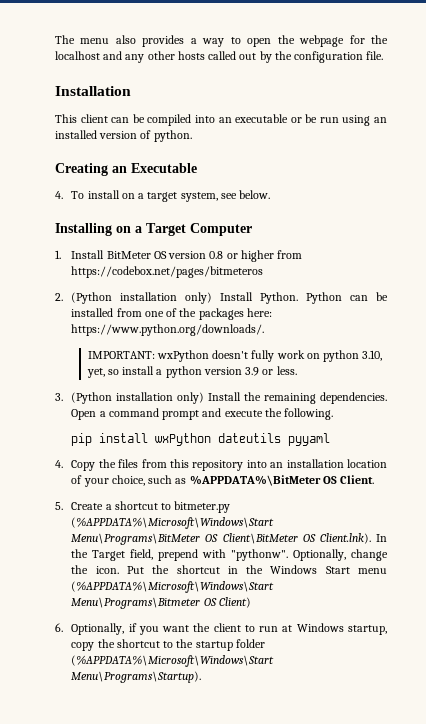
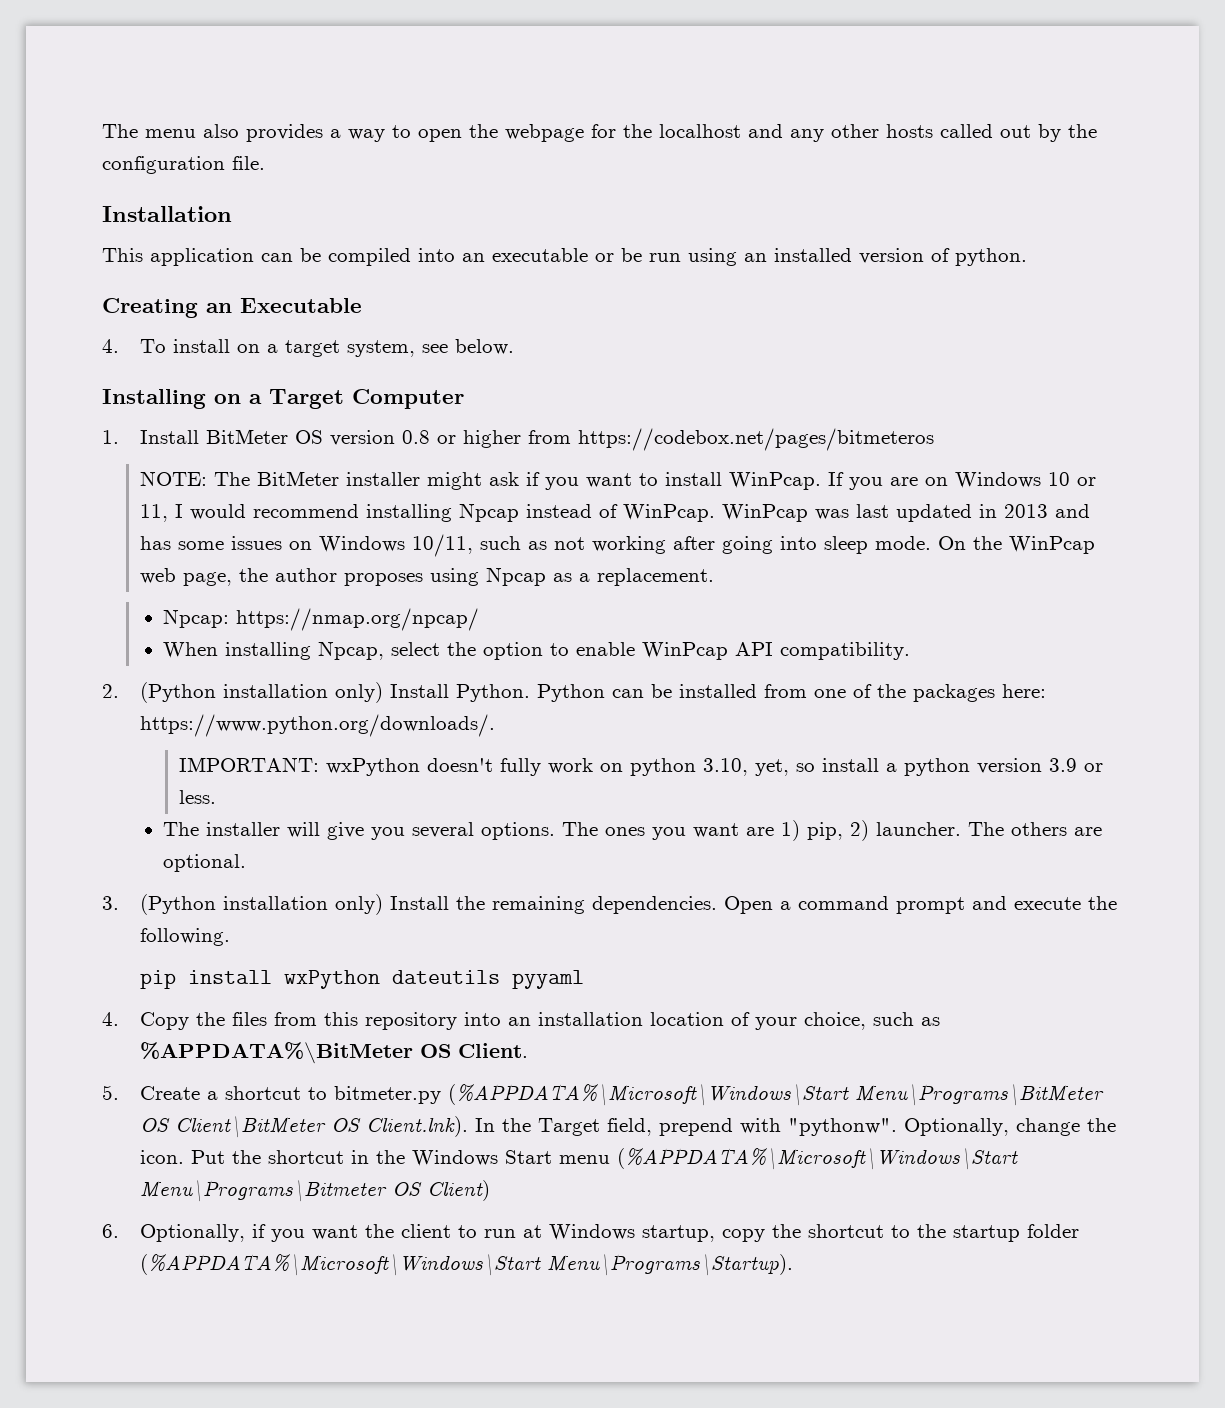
[80,114,108,123] client -> [150,248,254,266] application
(264, 272) none -> [140,471,1097,490] [140,503,1091,522] [140,534,1096,557] [140,567,715,586] [163,608,480,631] [163,641,911,660] // NOTE: The BitMeter installer might ask if you want to install WinPcap. If you are on Windows 10 or 11, I would recommend installing Npcap instead of WinPcap. WinPcap was last updated in 2013 and has some issues on Windows 10/11, such as not working after going into sleep mode. On the WinPcap web page, the author proposes using Npcap as a replacement. // Npcap: https://nmap.org/npcap/ // When installing Npcap, select the option to enable WinPcap API compatibility.
(297, 370) none -> [163,820,1103,841] [163,854,247,872] // The installer will give you several options. The ones you want are 1) pip, 2) launcher. The others are optional.

